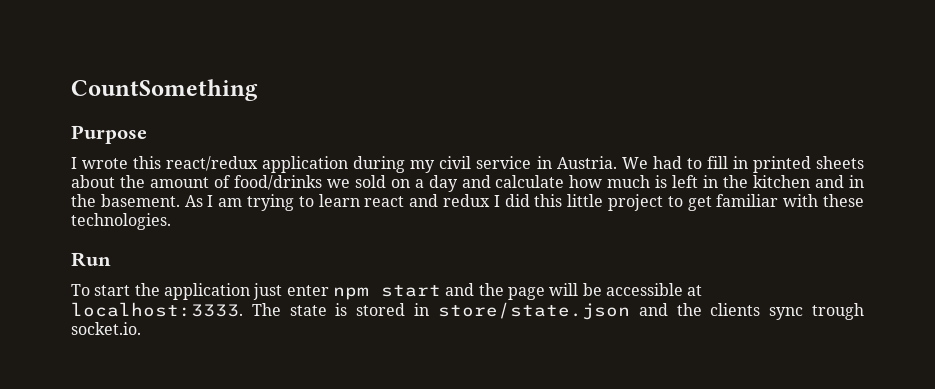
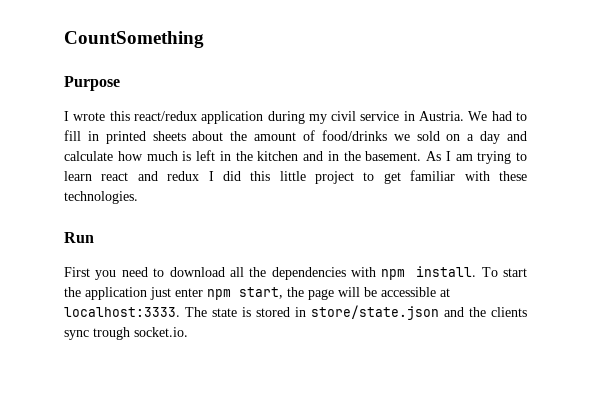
(111, 259) none -> [64,266,477,280] First you need to download all the dependencies with npm install.
[380,283,475,297] start and -> [239,287,283,299] start,

